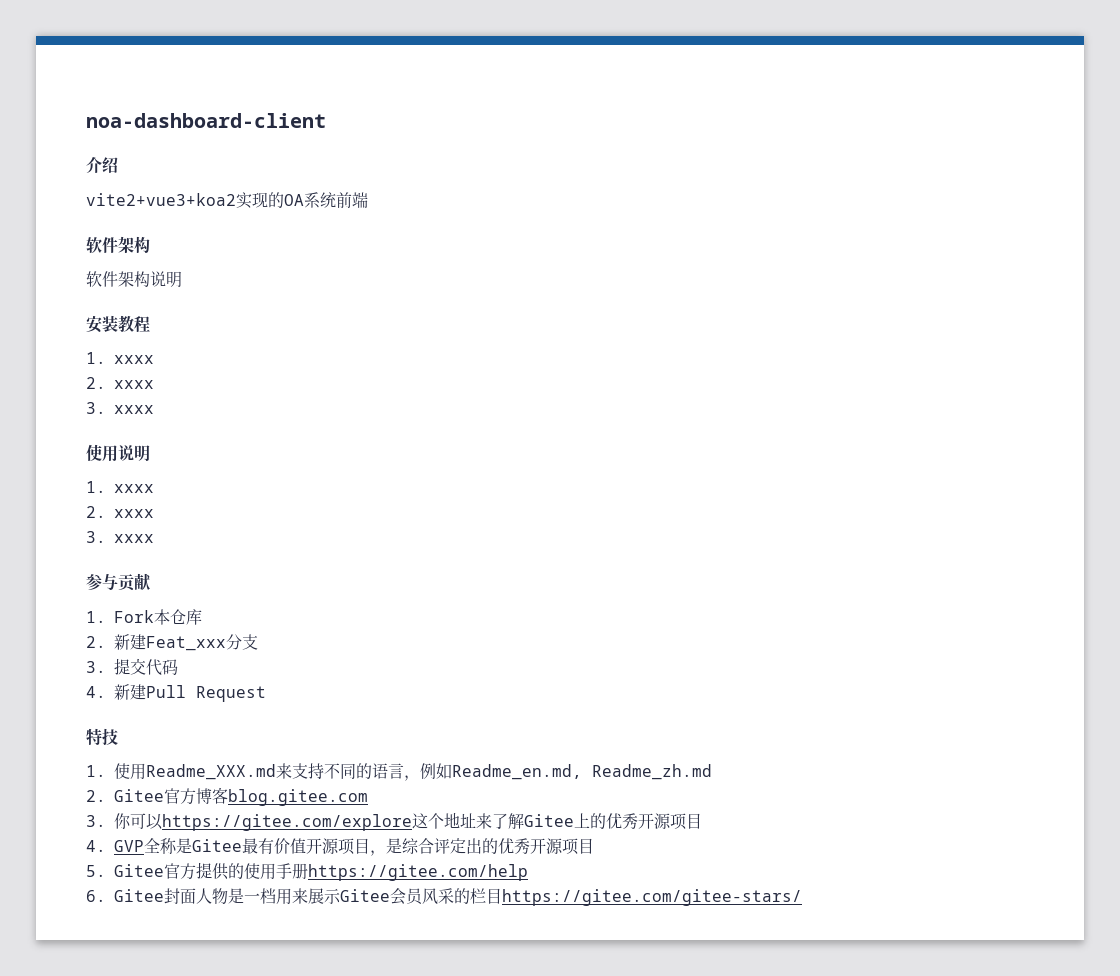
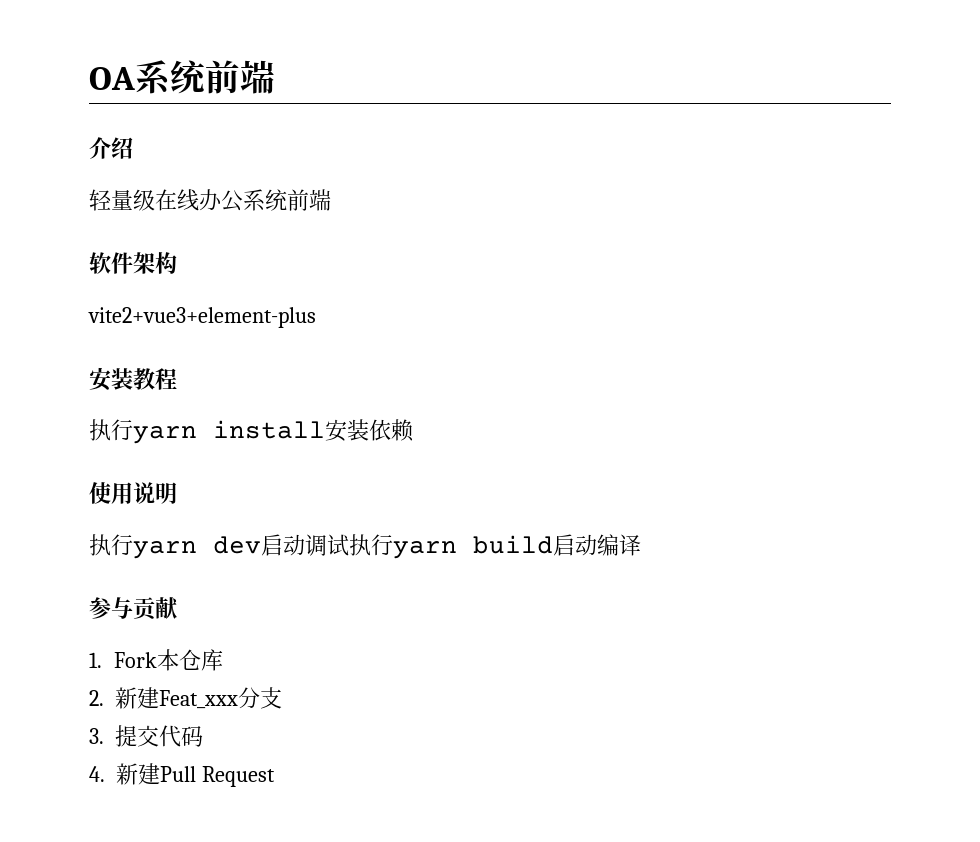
[86,113,326,128] [86,157,118,173] [86,192,304,209] noa-dashboard-client // 介绍 // vite2+vue3+koa2实现的OA -> [89,60,275,94] [89,137,133,159] [89,189,243,212] OA系统前端 // 介绍 // 轻量级在线办公
[86,271,182,288] 软件架构说明 -> [88,307,316,328] vite2+vue3+element-plus
[86,352,154,364] [86,377,154,389] [86,402,154,414] [86,444,150,462] [86,481,154,493] [86,506,154,518] [86,531,154,543] 1. xxxx // 2. xxxx // 3. xxxx // 使用说明 // 1. xxxx // 2. xxxx // 3. xxxx -> [89,419,414,444] [89,482,177,504] [89,534,641,559] 执行yarn install安装依赖 // 使用说明 // 执行yarn dev启动调试执行yarn build启动编译
[86,728,118,745] [86,763,712,781] [86,787,368,806] [86,812,702,831] [86,838,594,856] [86,862,528,881] [86,888,802,906] // 特技 // 1.使用Readme_XXX.md来支持不同的语言，例如Readme_en.md, Readme_zh.md // 2. Gitee官方博客blog.gitee.com // 3.你可以https://gitee.com/explore这个地址来了解Gitee上的优秀开源项目 // 4. GVP全称是Gitee最有价值开源项目，是综合评定出的优秀开源项目 // 5. Gitee官方提供的使用手册https://gitee.com/help // 6. Gitee封面人物是一档用来展示Gitee会员风采的栏目https://gitee.com/gitee-stars/ -> (275, 776) none

